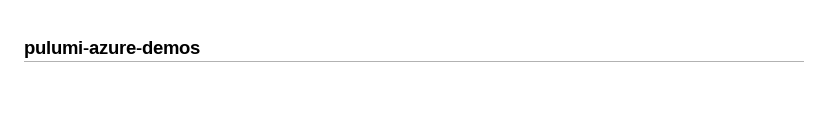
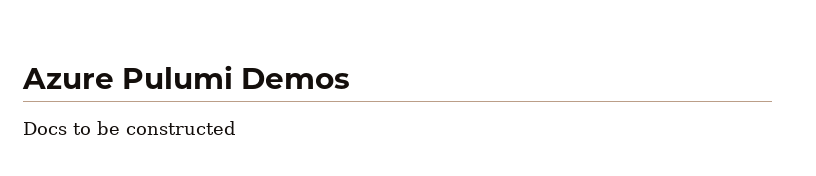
[24,41,200,58] pulumi-azure-demos -> [22,65,350,89] [23,121,236,135] Azure Pulumi Demos // Docs to be constructed

